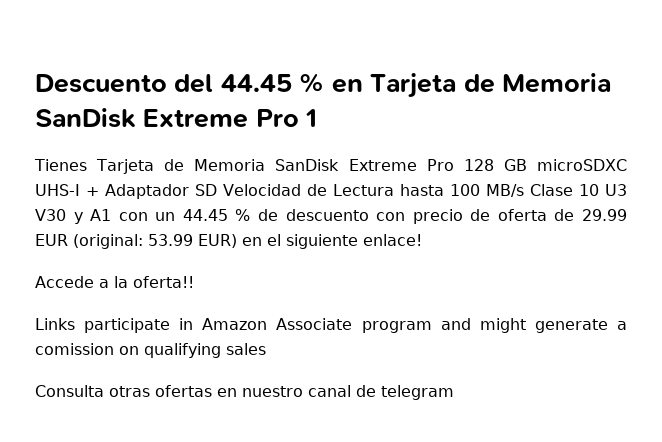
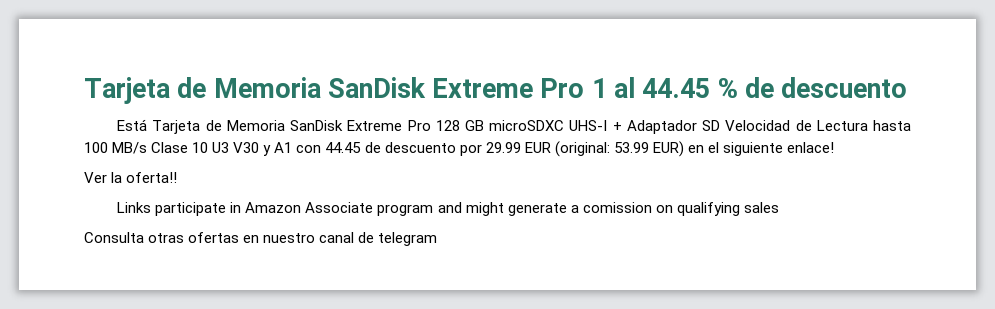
[35,73,364,93] Descuento del 44.45 % en -> (84, 90) none
[34,159,87,171] // Tienes -> [614,77,908,98] [117,119,148,131] al 44.45 % de descuento // Está
[155,209,575,224] un 44.45 % de descuento con precio de oferta de -> [325,142,482,156] 44.45 de descuento por
[35,276,109,288] Accede a -> [84,172,107,183] Ver

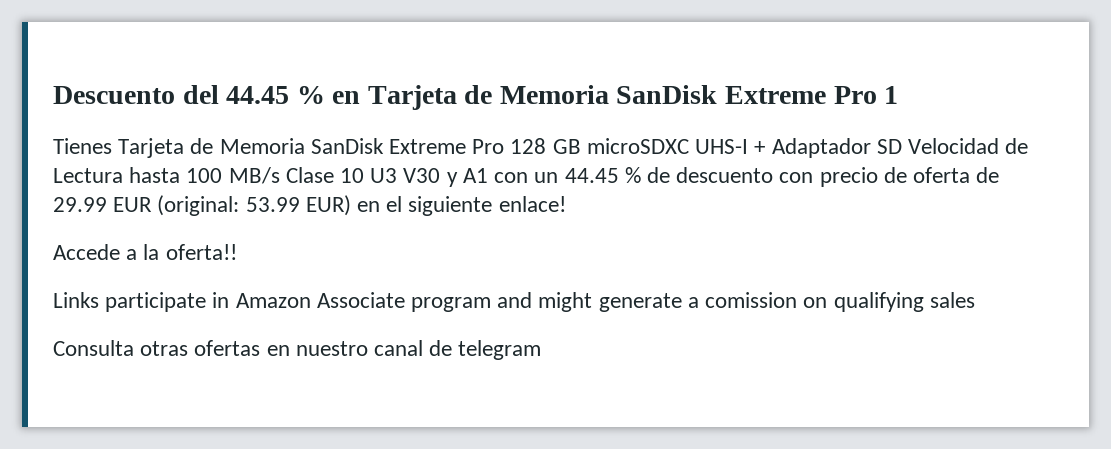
(84, 90) none -> [53,85,361,104] Descuento del 44.45 % en
[614,77,908,98] [117,119,148,131] al 44.45 % de descuento // Está -> [53,138,112,154] // Tienes
[325,142,482,156] 44.45 de descuento por -> [534,167,1000,187] un 44.45 % de descuento con precio de oferta de
[84,172,107,183] Ver -> [53,244,138,260] Accede a

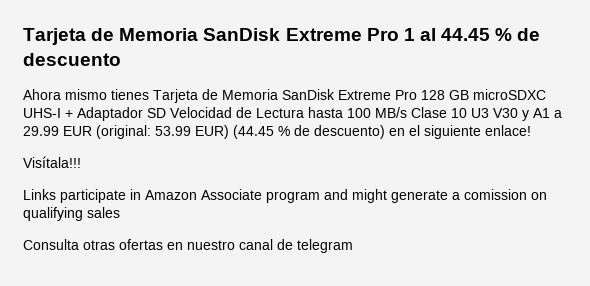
[53,85,361,104] Descuento del 44.45 % en -> (23, 36) none
[53,138,112,154] // Tienes -> [419,28,541,41] [23,53,121,66] [23,89,149,100] al 44.45 % de descuento // Ahora mismo tienes
[494,167,1000,187] con un 44.45 % de descuento con precio de oferta de -> [554,110,562,118] a
(351, 205) none -> [233,125,385,139] (44.45 % de descuento)
[53,244,237,260] Accede a la oferta!! -> [23,156,81,168] Visítala!!!

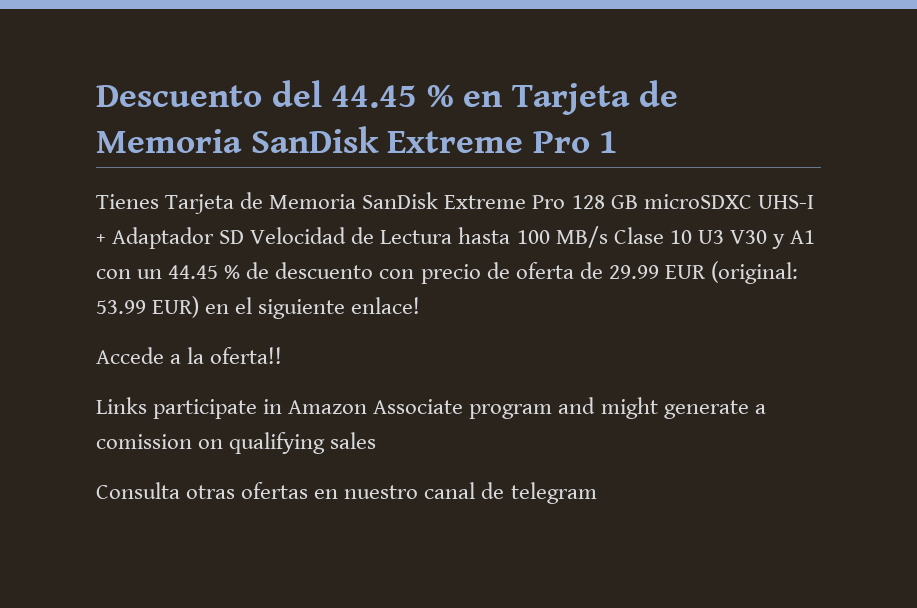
(23, 36) none -> [96,80,503,108] Descuento del 44.45 % en
[419,28,541,41] [23,53,121,66] [23,89,149,100] al 44.45 % de descuento // Ahora mismo tienes -> [96,194,159,209] // Tienes
[554,110,562,118] a -> [96,262,603,284] con un 44.45 % de descuento con precio de oferta de
[233,125,385,139] (44.45 % de descuento) -> (200, 307) none
[23,156,81,168] Visítala!!! -> [96,347,283,364] Accede a la oferta!!

